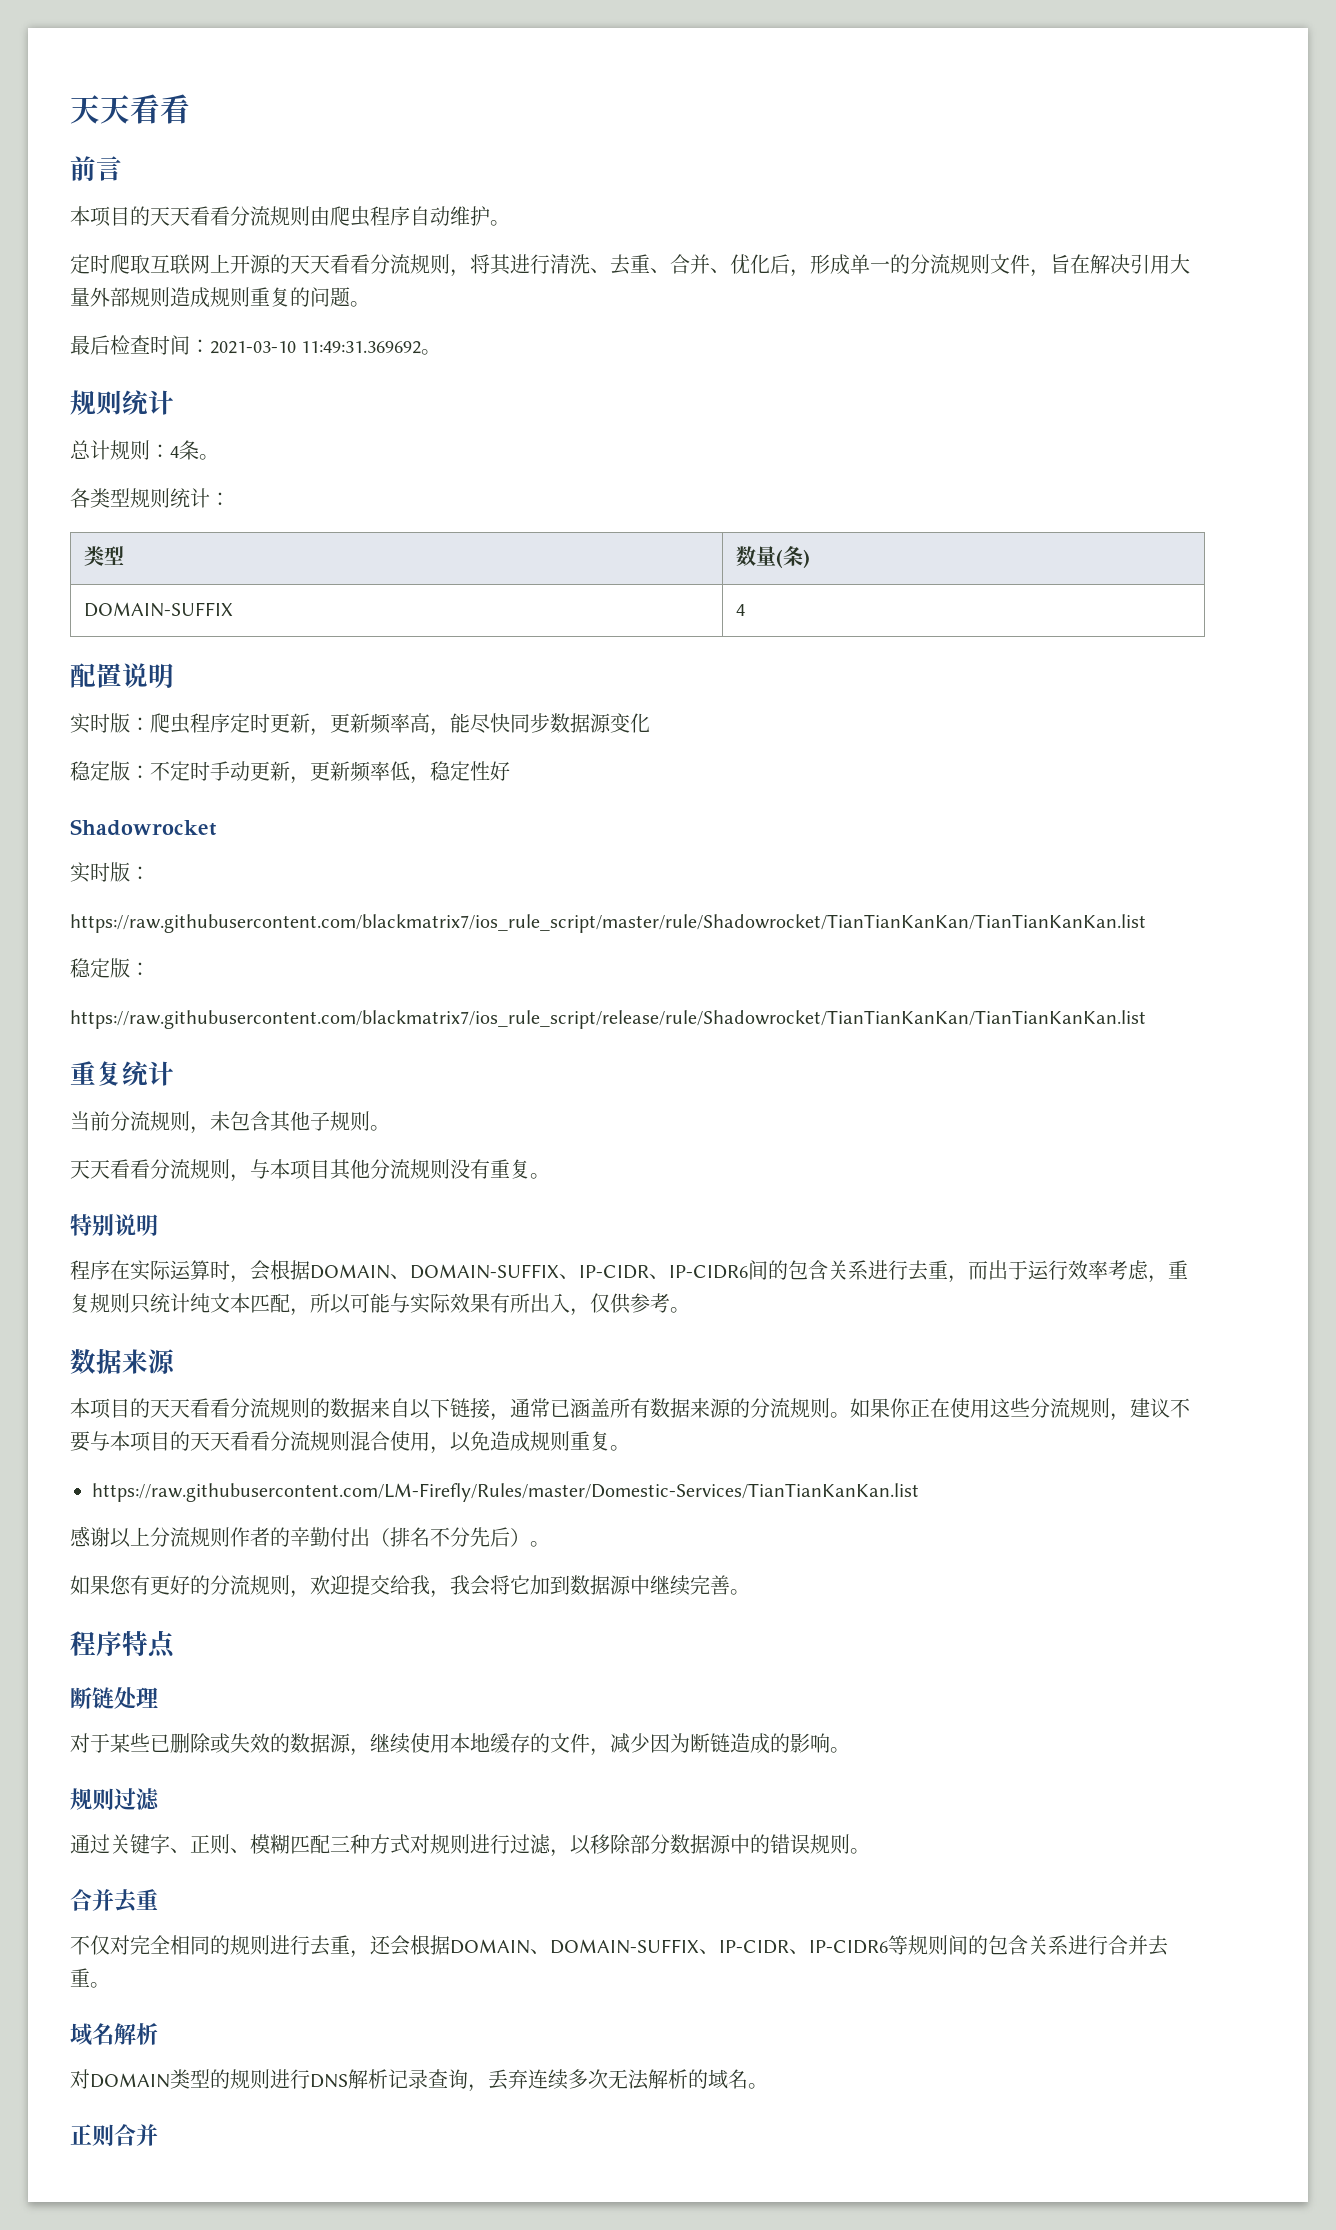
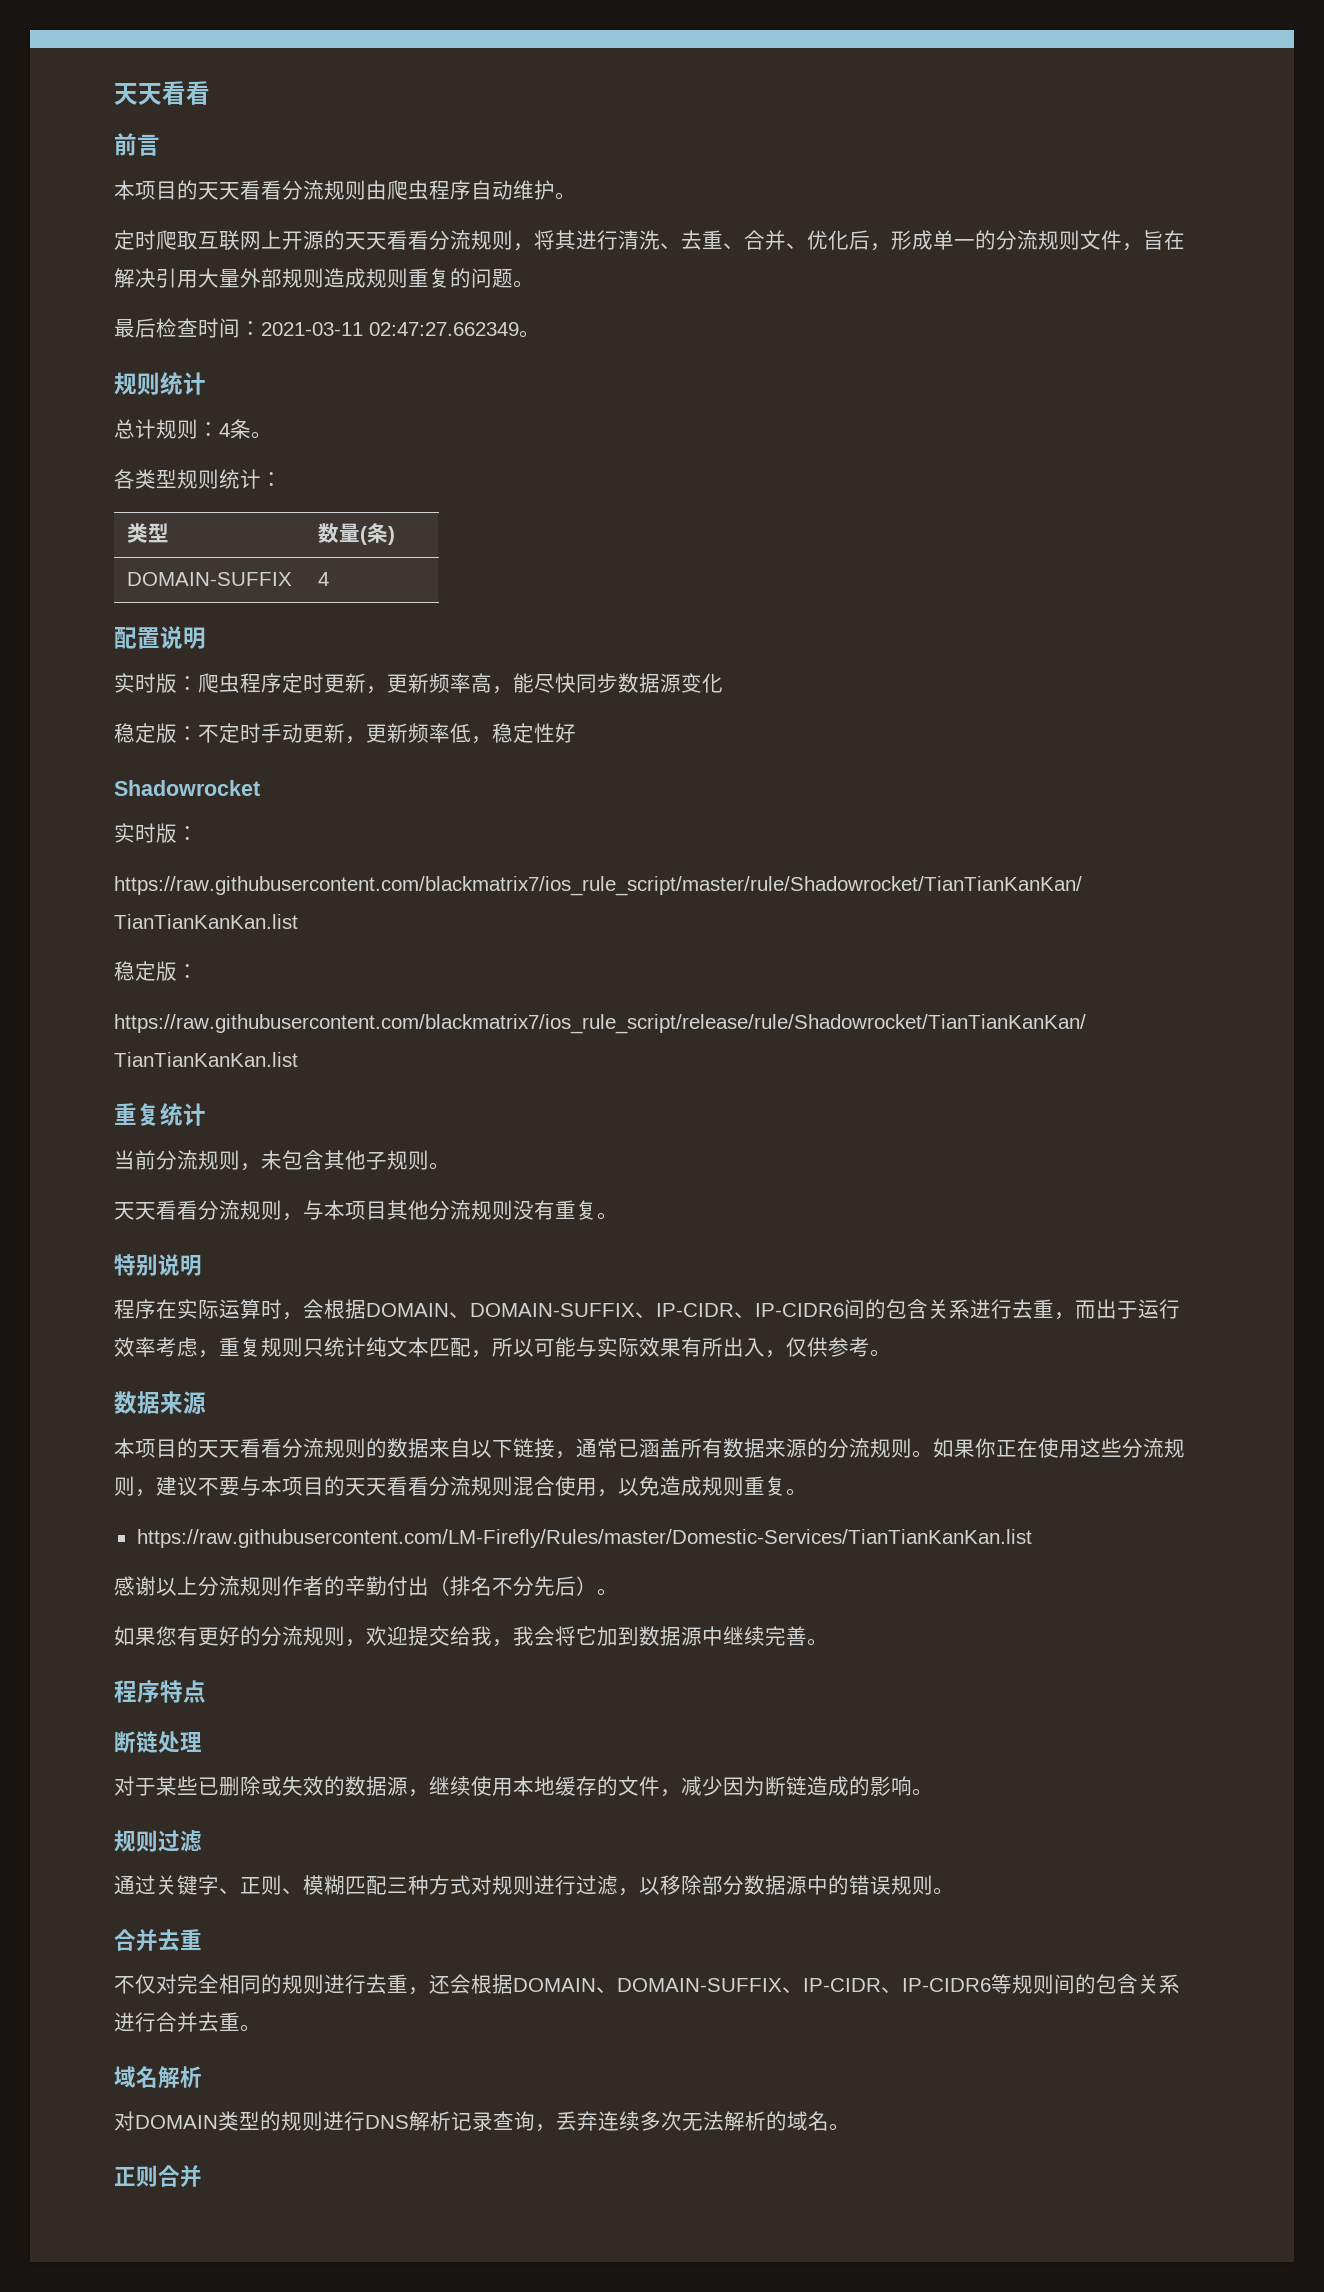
[210,341,422,354] 2021-03-10 11:49:31.369692 -> [261,322,519,336] 2021-03-11 02:47:27.662349

